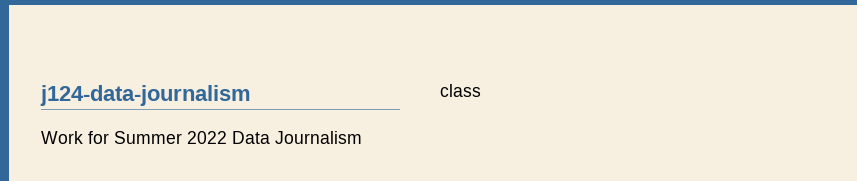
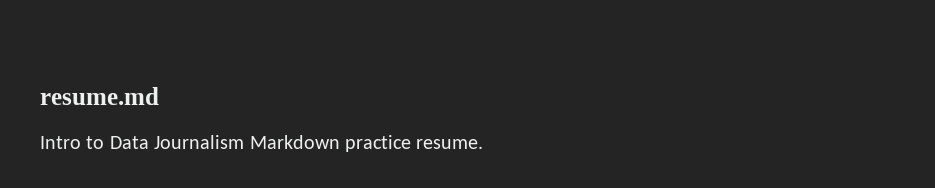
[40,85,251,106] [41,131,362,144] [440,84,481,97] j124-data-journalism // Work for Summer 2022 Data Journalism class -> [40,87,159,105] [40,135,484,152] resume.md // Intro to Data Journalism Markdown practice resume.

